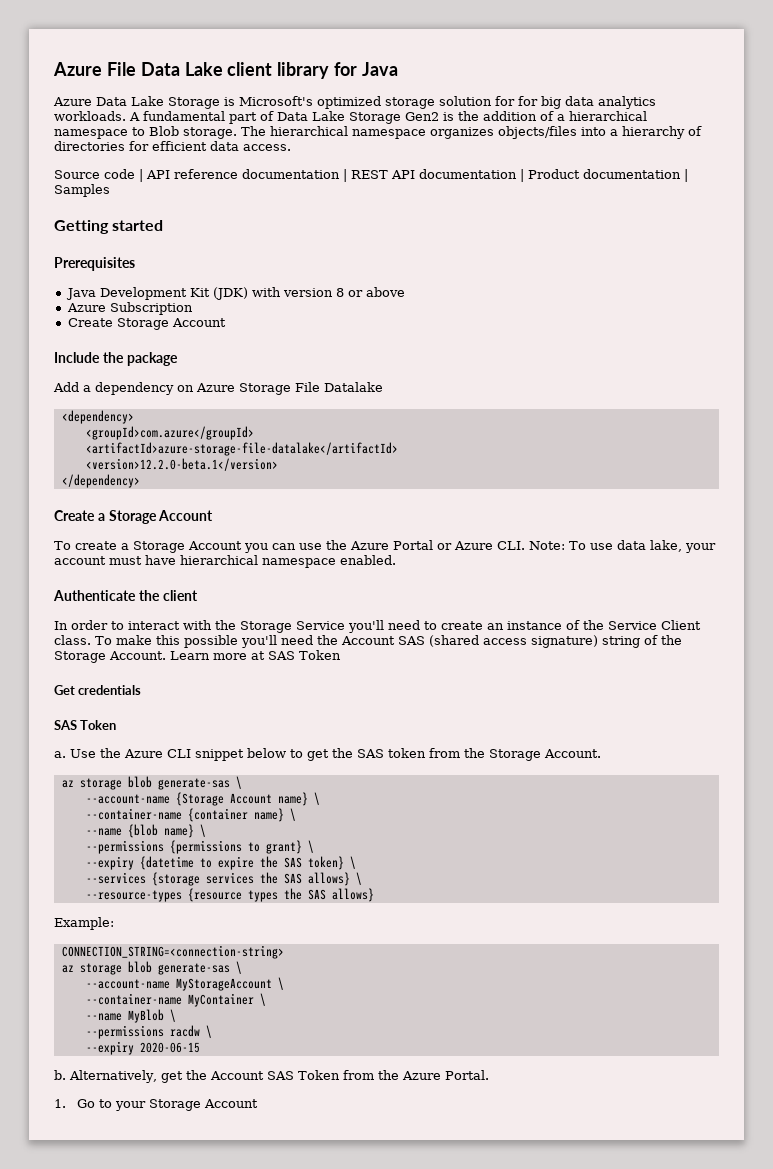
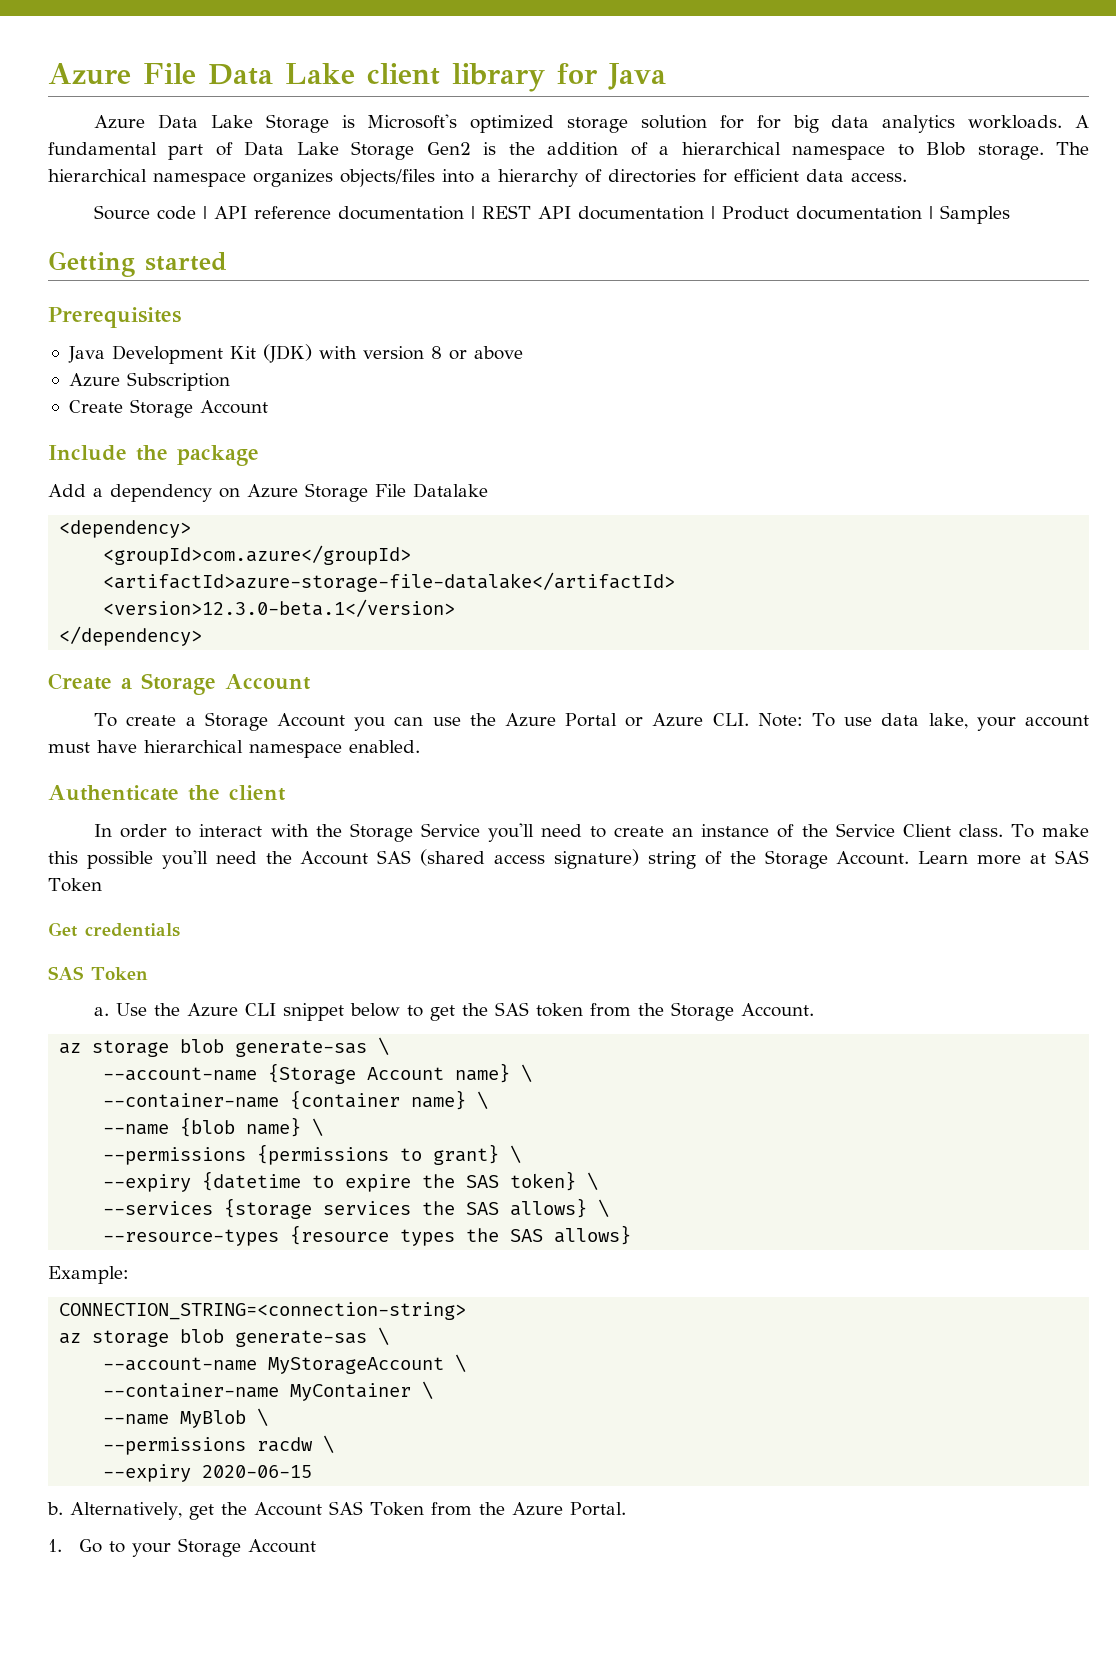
[85,458,278,471] <version>12.2.0-beta.1</version> -> [103,599,456,617] <version>12.3.0-beta.1</version>

